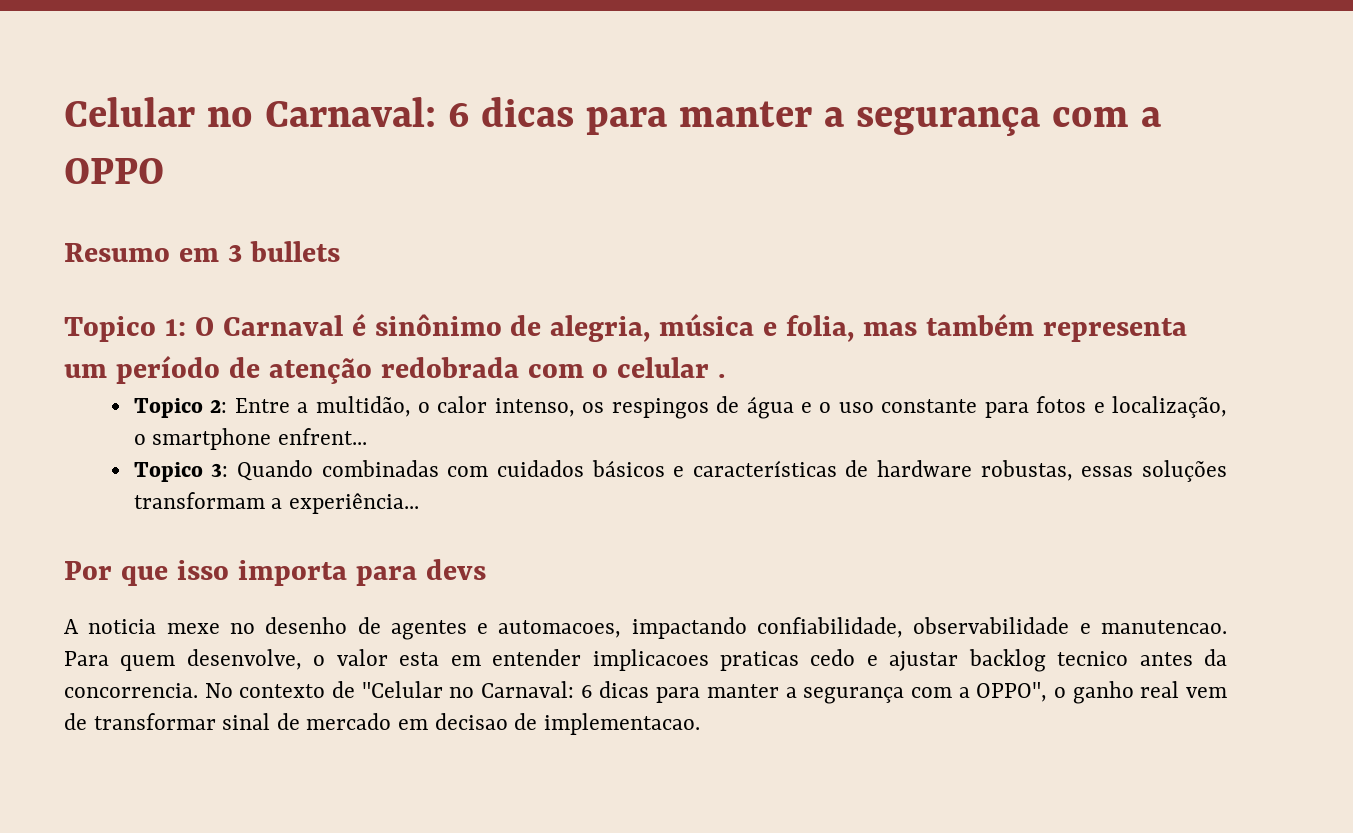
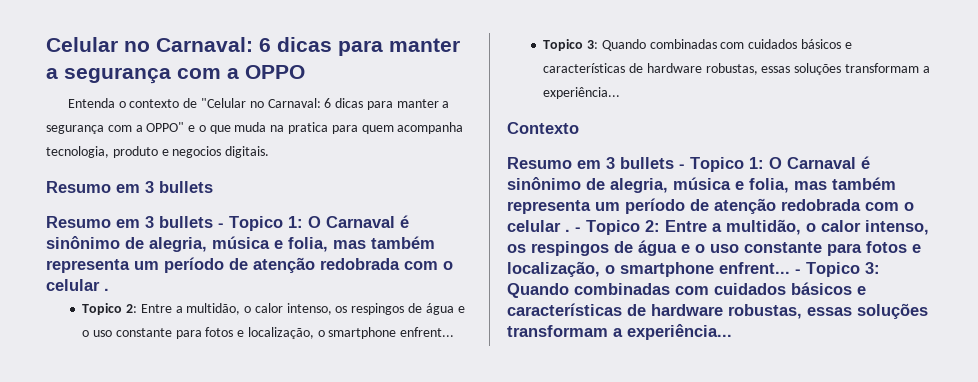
(164, 171) none -> [67,98,450,110] [46,122,464,134] [46,146,270,158] // Entenda o contexto de "Celular no Carnaval: 6 dicas para manter a segurança com a OPPO" e o que muda na pratica para quem acompanha tecnologia, produto e negocios digitais.
(340, 251) none -> [46,216,224,228] Resumo em 3 bullets -
[64,559,486,586] [64,617,1227,640] [64,649,1227,672] [64,681,1228,704] [64,713,700,735] Por que isso importa para devs // A noticia mexe no desenho de agentes e automacoes, impactando confiabilidade, observabilidade e manutencao. Para quem desenvolve, o valor esta em entender implicacoes praticas cedo e ajustar backlog tecnico antes da concorrencia. No contexto de "Celular no Carnaval: 6 dicas para manter a segurança com a OPPO", o ganho real vem de transformar sinal de mercado em decisao de implementacao. -> [507,122,579,134] [507,156,870,172] [507,177,896,193] [507,198,914,214] [507,219,929,235] [507,240,921,256] [507,261,880,277] [507,282,866,298] [507,303,928,319] [507,324,732,340] Contexto // Resumo em 3 bullets - Topico 1: O Carnaval é sinônimo de alegria, música e folia, mas também representa um período de atenção redobrada com o celular . - Topico 2: Entre a multidão, o calor intenso, os respingos de água e o uso constante para fotos e localização, o smartphone enfrent... - Topico 3: Quando combinadas com cuidados básicos e características de hardware robustas, essas soluções transformam a experiência...

